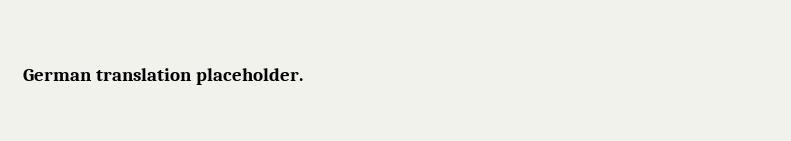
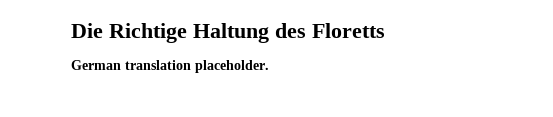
(23, 75) none -> [71,23,385,43] Die Richtige Haltung des Floretts //

